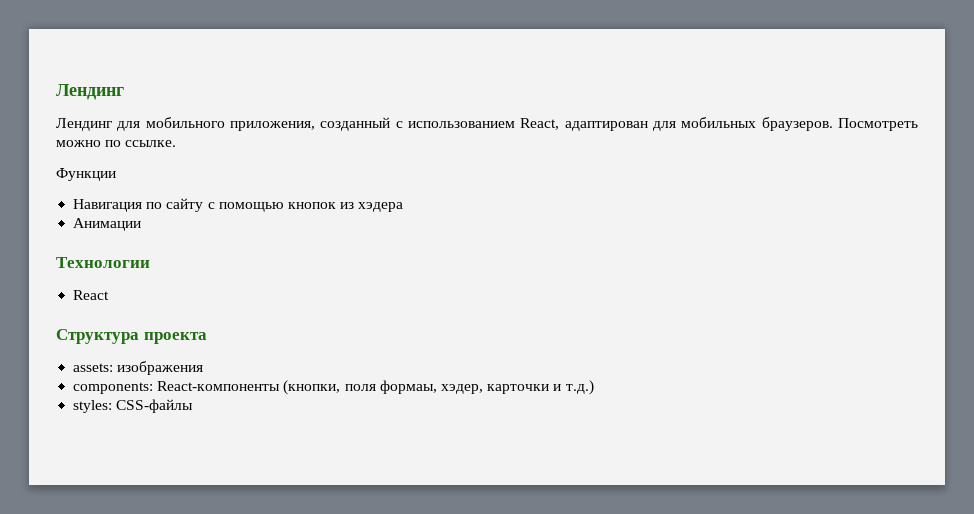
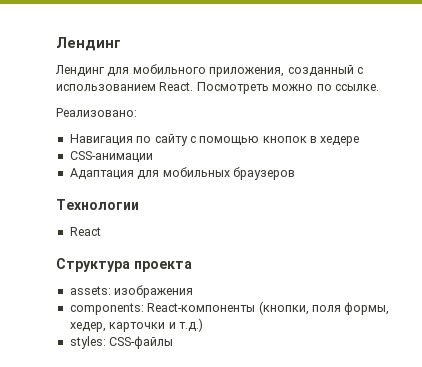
[520,117,833,131] React, адаптирован для мобильных браузеров. -> [159,82,194,91] React.
[56,168,116,181] Функции -> [56,108,137,117] Реализовано:
[340,202,404,212] [73,218,142,231] из хэдера // Анимации -> [310,136,360,146] [69,151,153,163] [69,167,295,180] в хедере // CSS-анимации // Адаптация для мобильных браузеров
[379,380,483,394] формаы, хэдер, -> [344,302,390,315] [69,322,106,332] формы, хедер,

